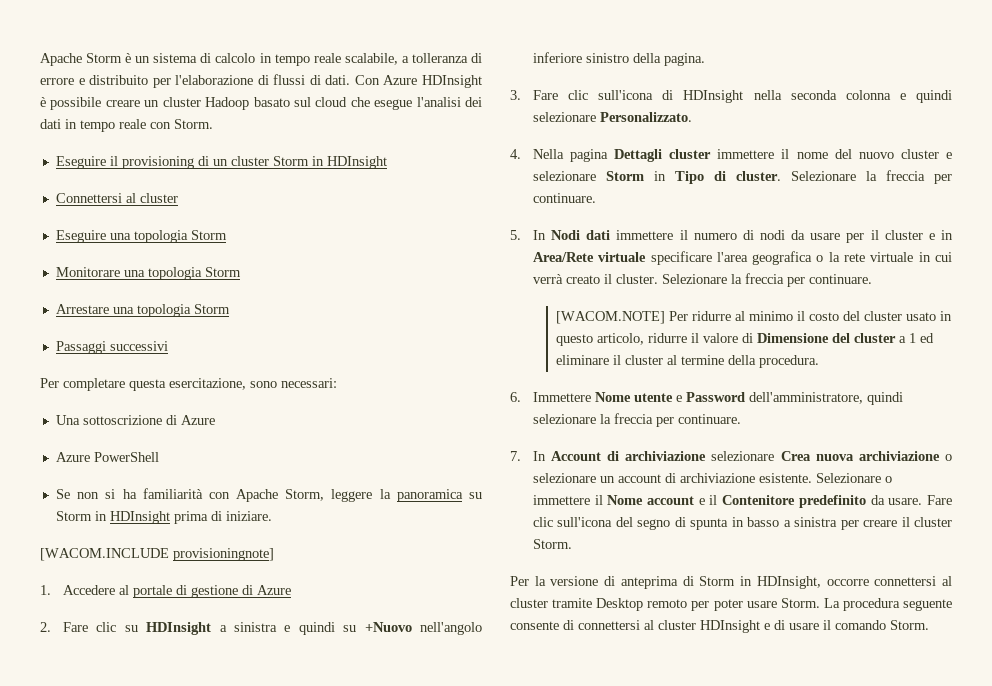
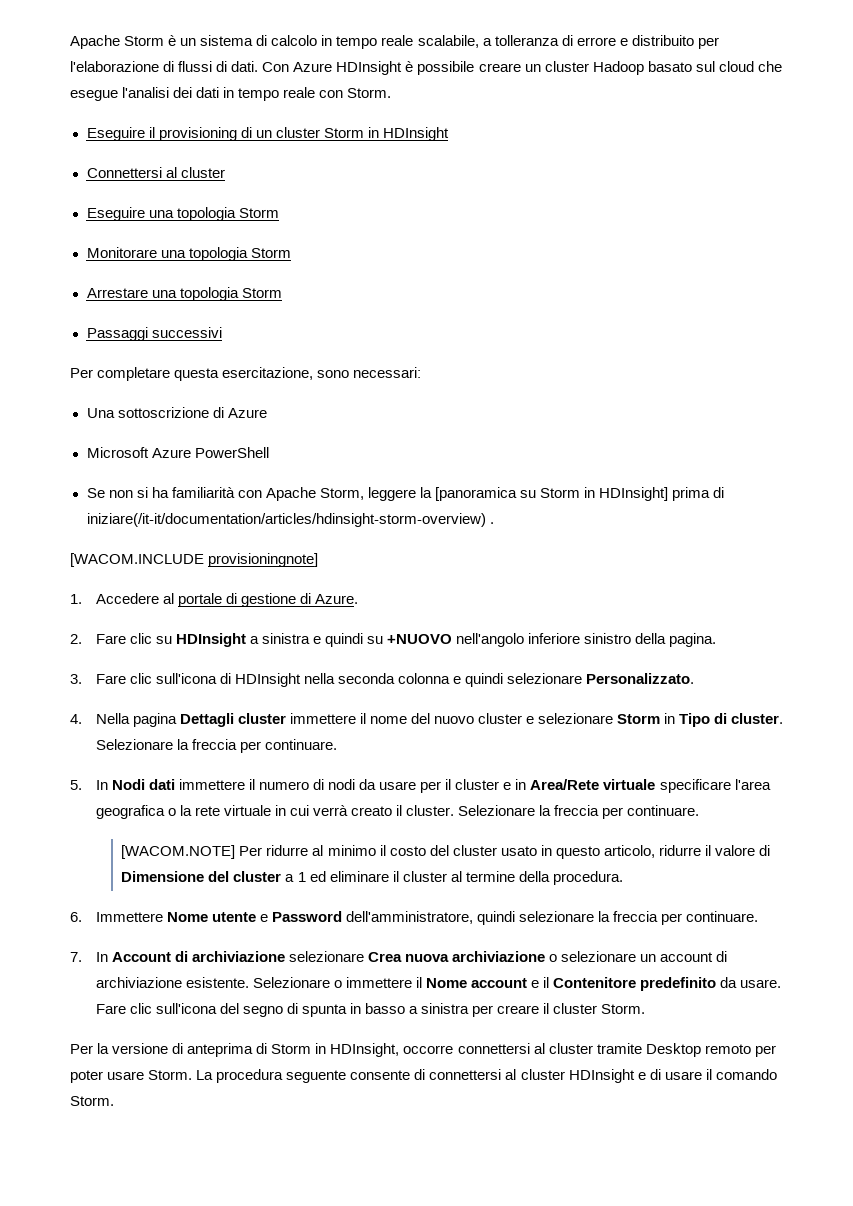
(215, 420) none -> [86,447,149,458] Microsoft
[396,489,463,502] panoramica -> [435,487,517,501] [panoramica
[109,511,170,524] HDInsight -> [599,487,669,501] HDInsight]
[225,511,272,521] iniziare. -> [86,513,494,527] iniziare(/it-it/documentation/articles/hdinsight-storm-overview) .
[256,585,291,595] Azure -> [314,594,358,604] Azure.
[364,622,412,632] +Nuovo -> [387,634,453,644] +NUOVO

